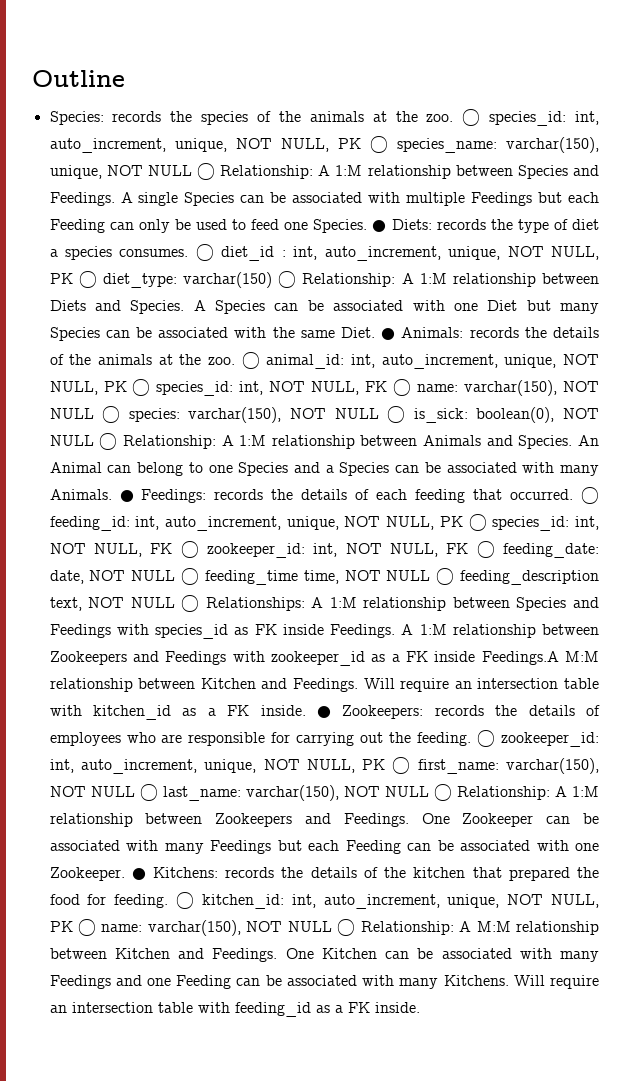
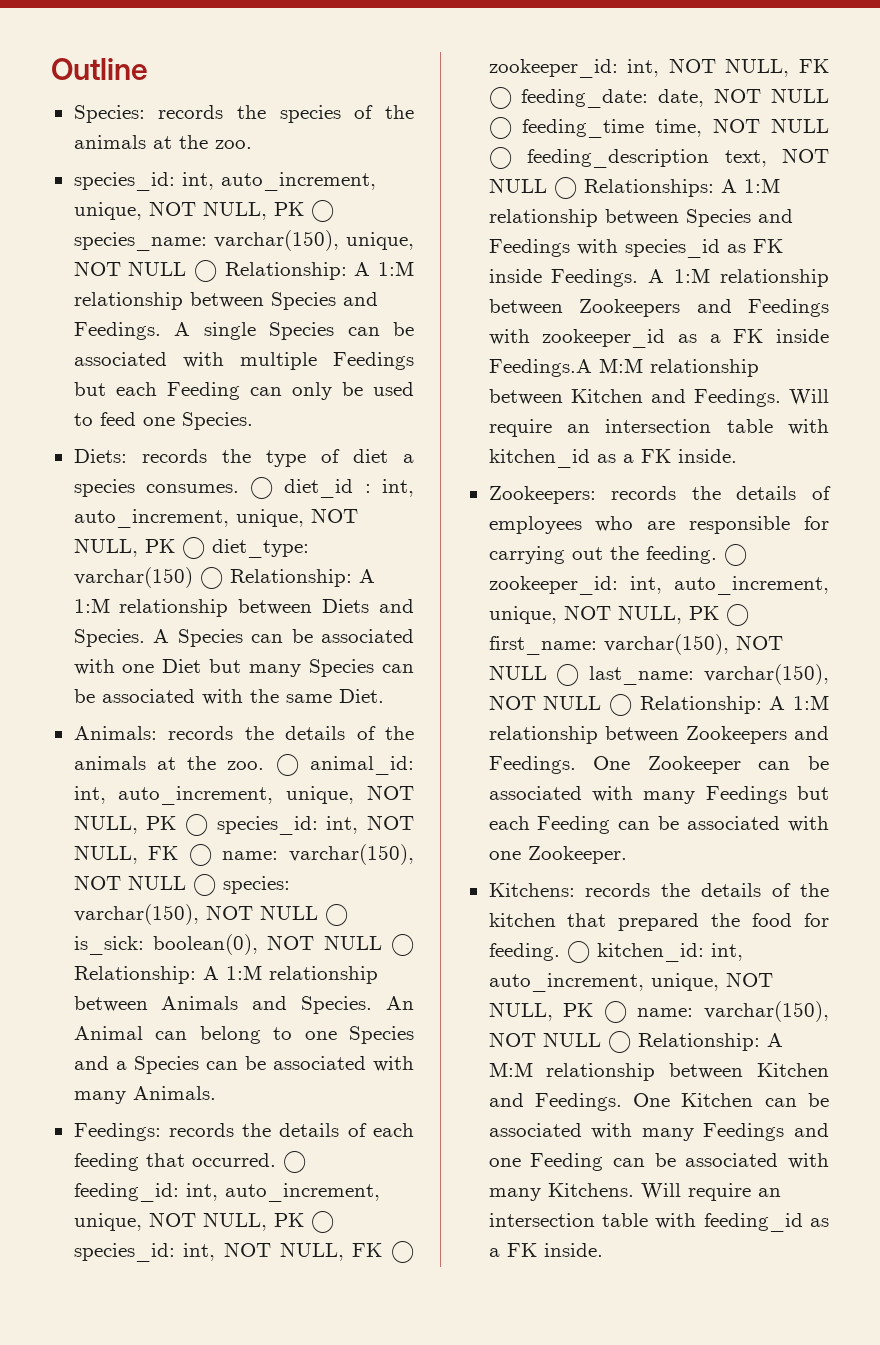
[462,109,481,126] ○ -> (252, 144) //
[372,220,387,232] ● -> (253, 421) //
[381,328,396,340] ● -> (384, 696) //
[119,490,134,502] ● -> (216, 1093) //
[317,706,331,718] ● -> (737, 456) //
[131,868,146,880] ● -> (627, 855) //

